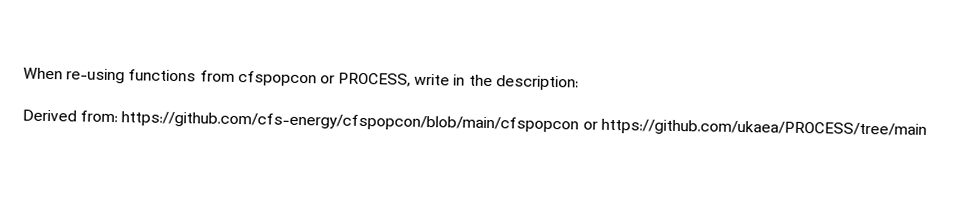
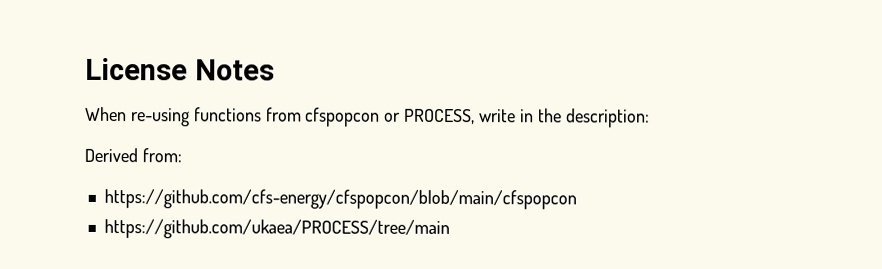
(23, 73) none -> [85,57,275,81] License Notes //
(119, 116) none -> (182, 155) //
[582,121,598,130] or -> (577, 199) //

